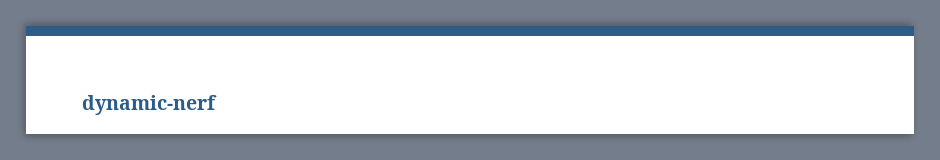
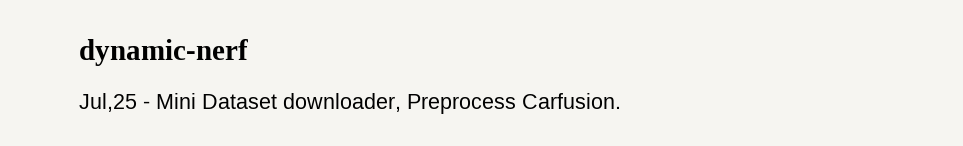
(217, 105) none -> [79,93,621,114] // Jul,25 - Mini Dataset downloader, Preprocess Carfusion.

